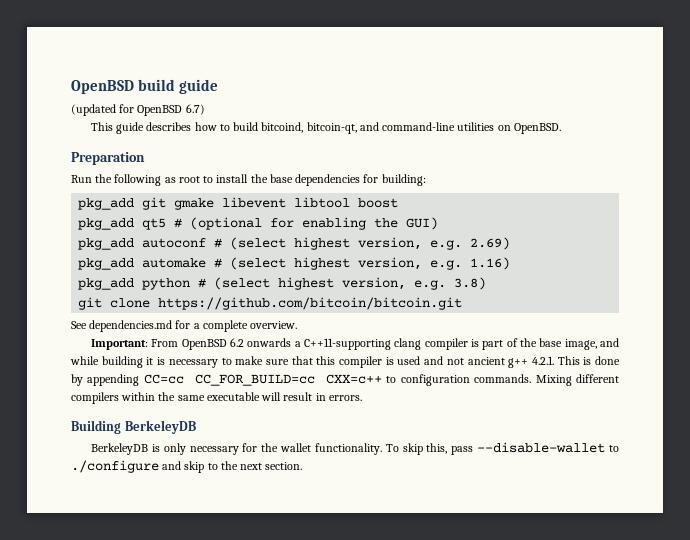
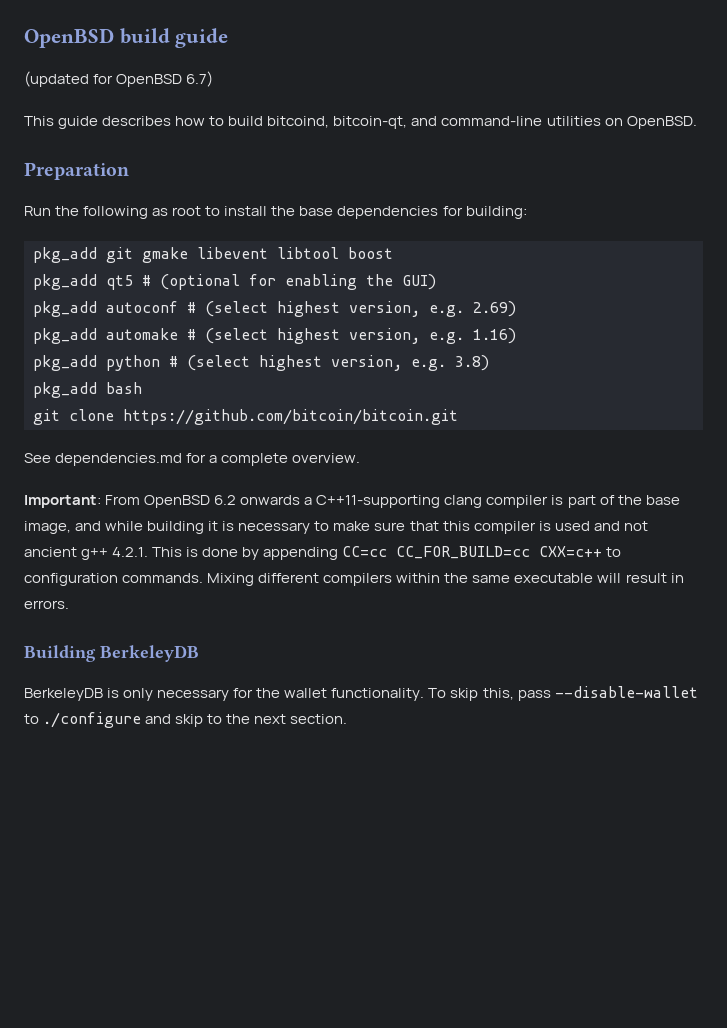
(487, 283) none -> [33,382,142,398] // pkg_add bash

